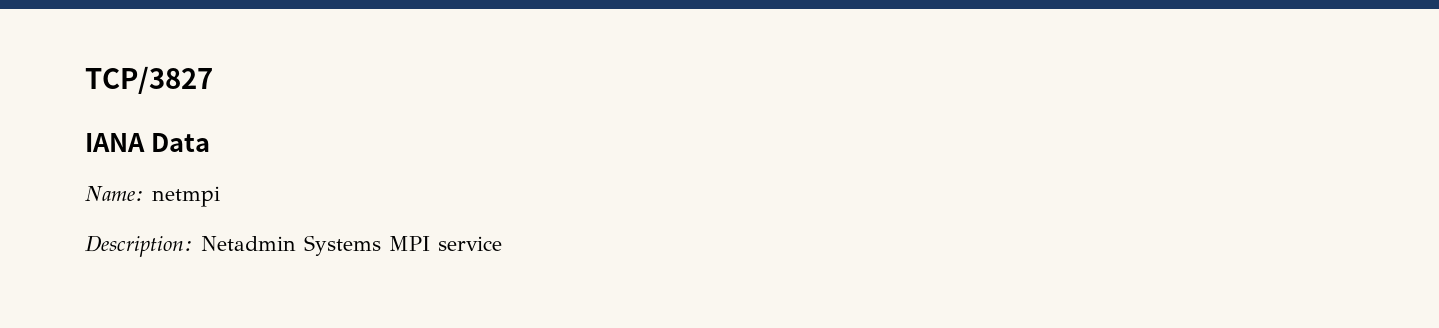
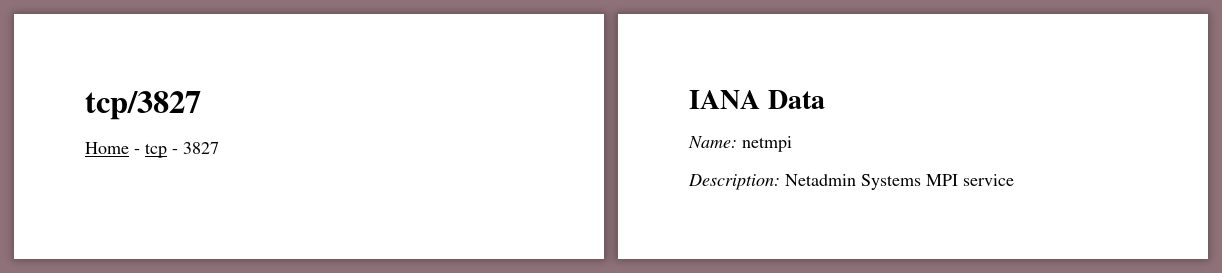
[85,66,213,94] TCP/3827 -> [85,91,201,120] [85,142,219,158] tcp/3827 // Home - tcp - 3827

